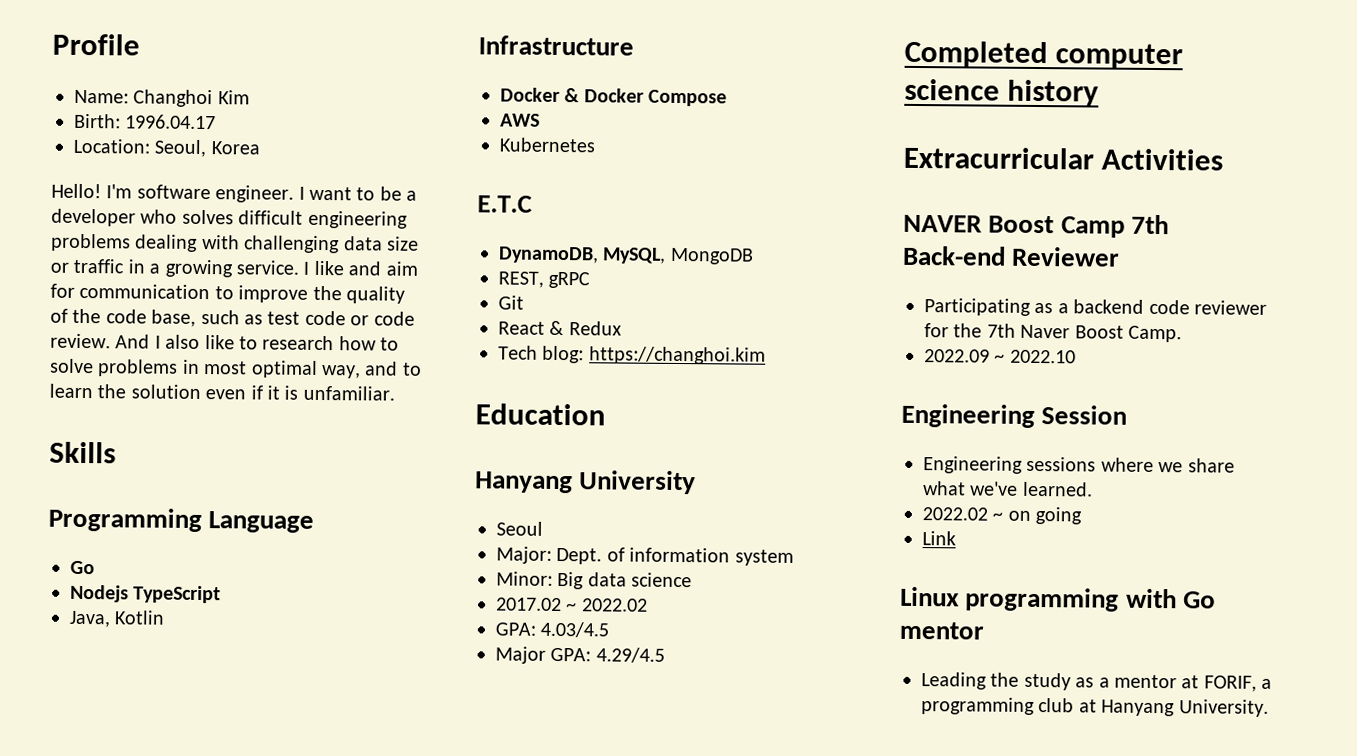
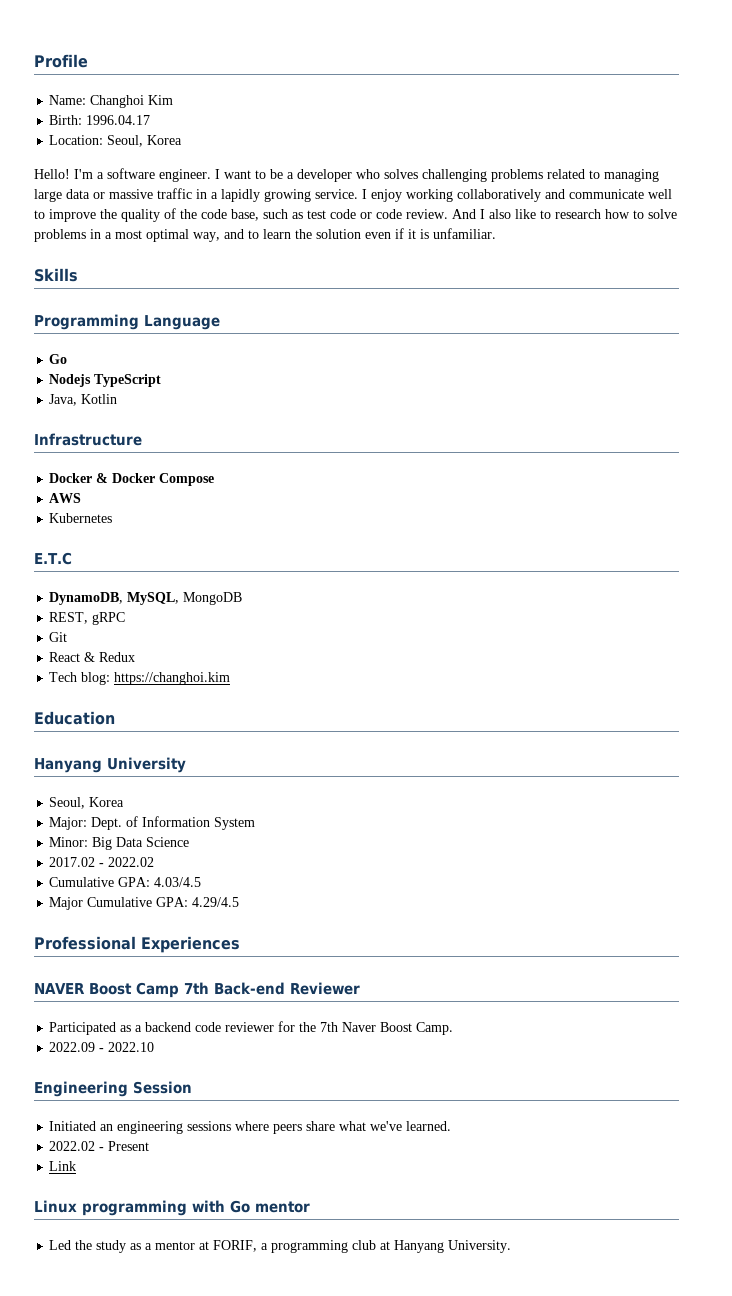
(133, 191) none -> [97,172,104,179] a
[238,210,408,229] [51,233,419,254] [50,262,69,273] difficult engineering problems dealing with challenging data size or -> [422,169,659,182] [34,189,153,202] challenging problems related to managing large data or massive
(161, 268) none -> [221,189,260,202] lapidly
[313,260,418,276] [50,283,211,300] like and aim for communication -> [371,189,672,202] enjoy working collaboratively and communicate well
(200, 366) none -> [105,232,112,239] a
[496,521,543,536] Seoul -> [49,797,125,809] Seoul, Korea
[629,547,794,566] information system -> [142,816,256,830] Information System
[587,572,693,588] data science -> [116,837,190,847] Data Science
[566,603,578,612] ~ -> [99,863,105,867] -
(648, 605) none -> [49,877,115,887] Cumulative
(546, 655) none -> [87,897,153,907] Cumulative
[904,40,1184,70] [904,78,1100,107] [903,146,1224,171] Completed computer science history // Extracurricular Activities -> [34,936,240,953] Professional Experiences
[924,298,1031,316] Participating -> [49,1022,117,1035] Participated
[994,354,1006,363] ~ -> [99,1048,105,1052] -
[923,456,1023,474] Engineering -> [49,1121,184,1134] Initiated an engineering
[1158,462,1184,473] we -> [273,1124,303,1134] peers
[992,506,1083,525] ~ on going -> [99,1141,150,1151] - Present
[921,672,987,690] Leading -> [49,1240,72,1250] Led

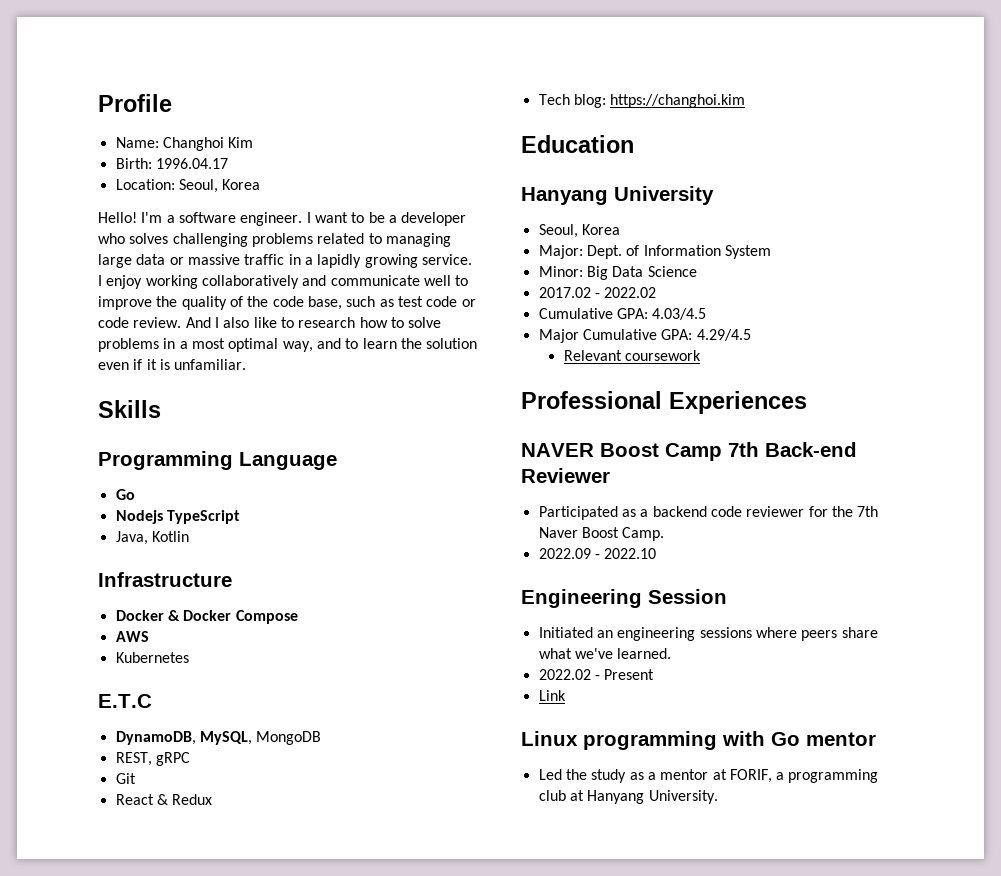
(240, 902) none -> [563,350,701,361] // Relevant coursework

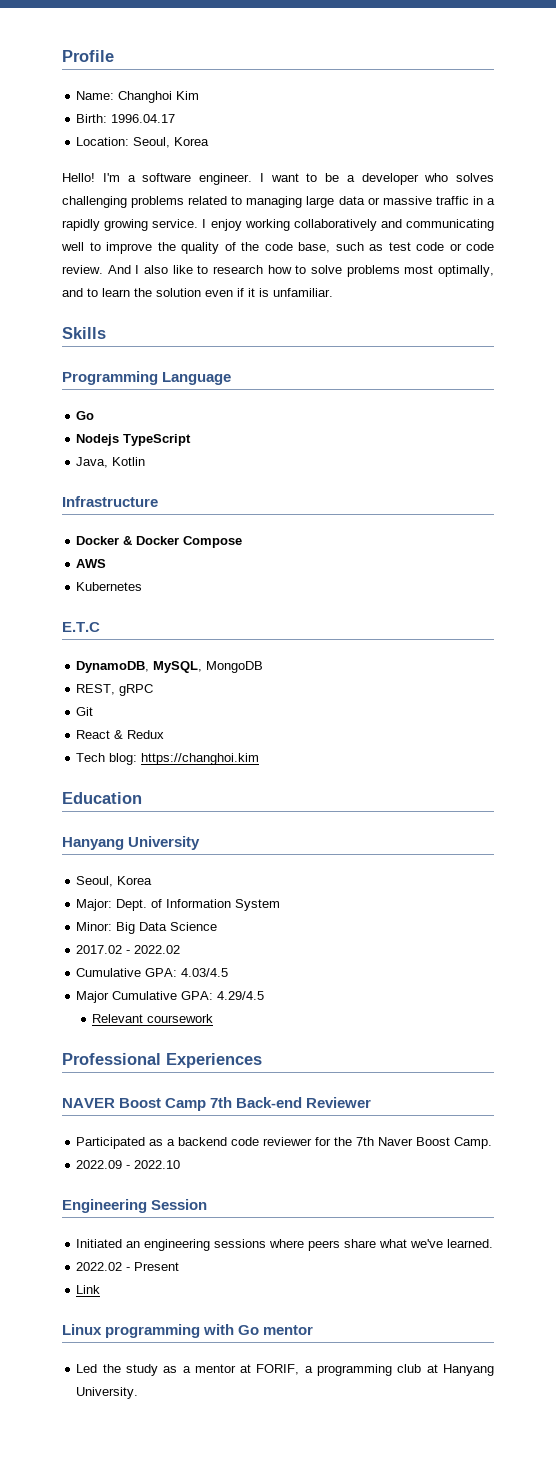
[317,254,362,268] lapidly -> [62,219,100,231] rapidly
[330,275,420,286] communicate -> [406,219,494,231] communicating
[163,338,313,352] in a most optimal way, -> [404,265,495,277] most optimally,

